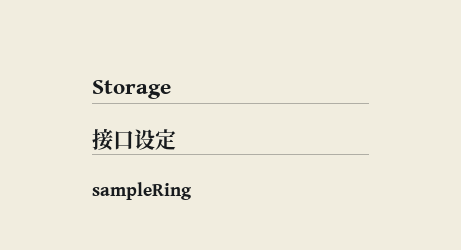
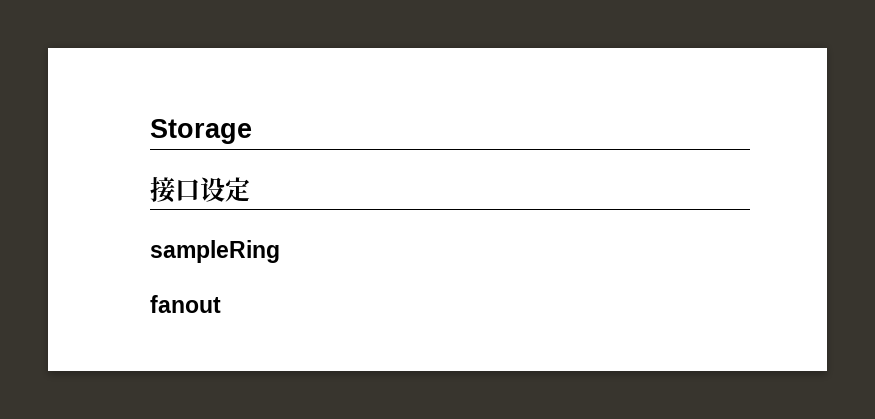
(192, 191) none -> [150,295,221,313] // fanout

